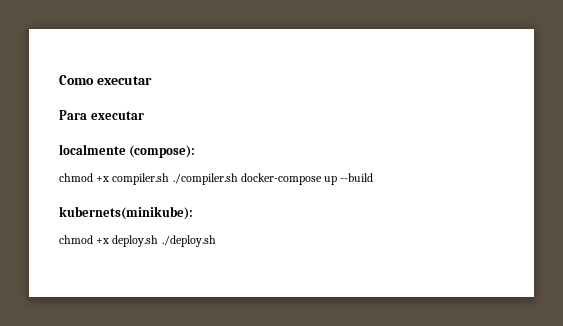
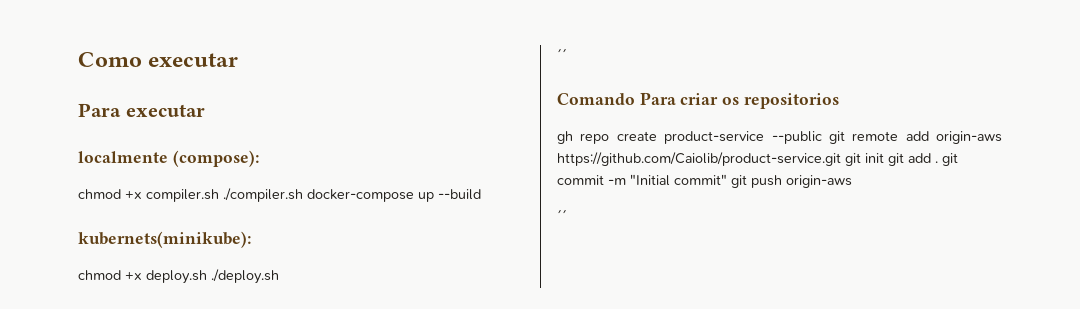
(216, 241) none -> [557,48,567,60] [557,92,839,109] [557,131,1002,144] [557,152,958,166] [557,174,852,188] [557,209,567,221] // ´´ // Comando Para criar os repositorios // gh repo create product-service --public git remote add origin-aws https://github.com/Caiolib/product-service.git git init git add . git commit -m "Initial commit" git push origin-aws // ´´

